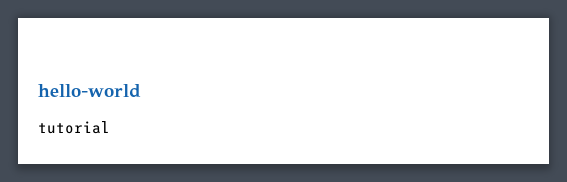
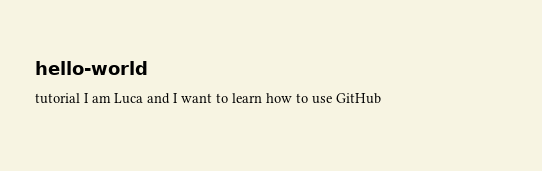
(110, 127) none -> [84,93,381,104] I am Luca and I want to learn how to use GitHub

